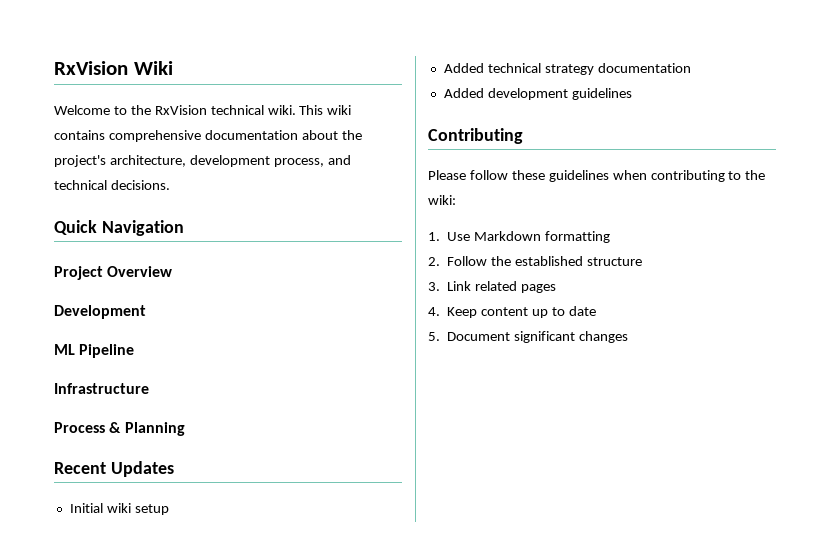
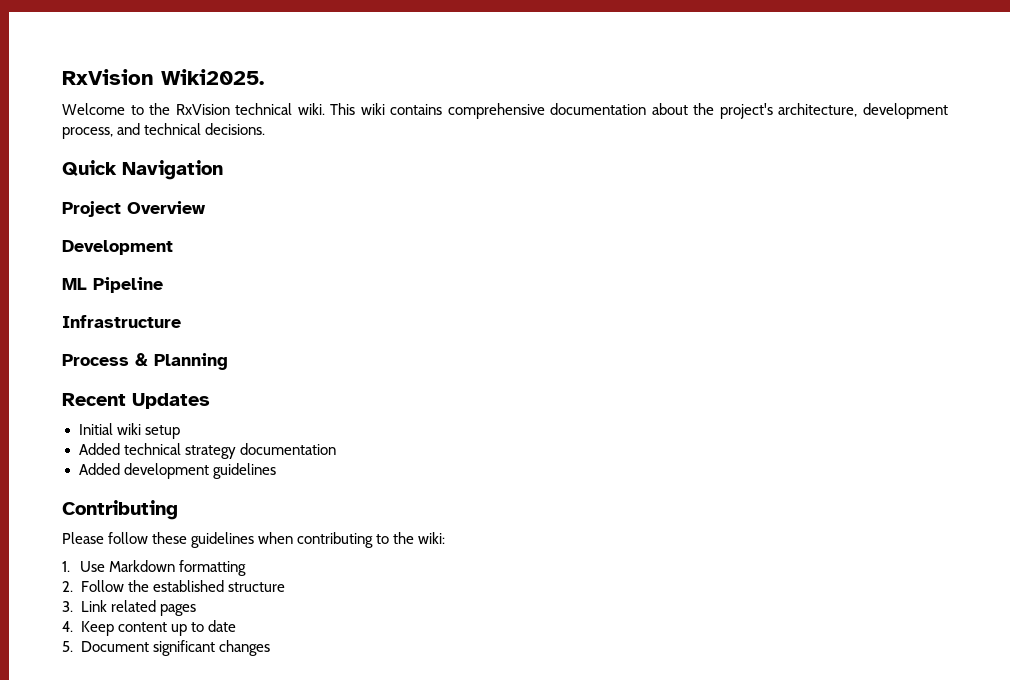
[54,61,173,75] RxVision Wiki -> [62,69,264,85] RxVision Wiki2025.

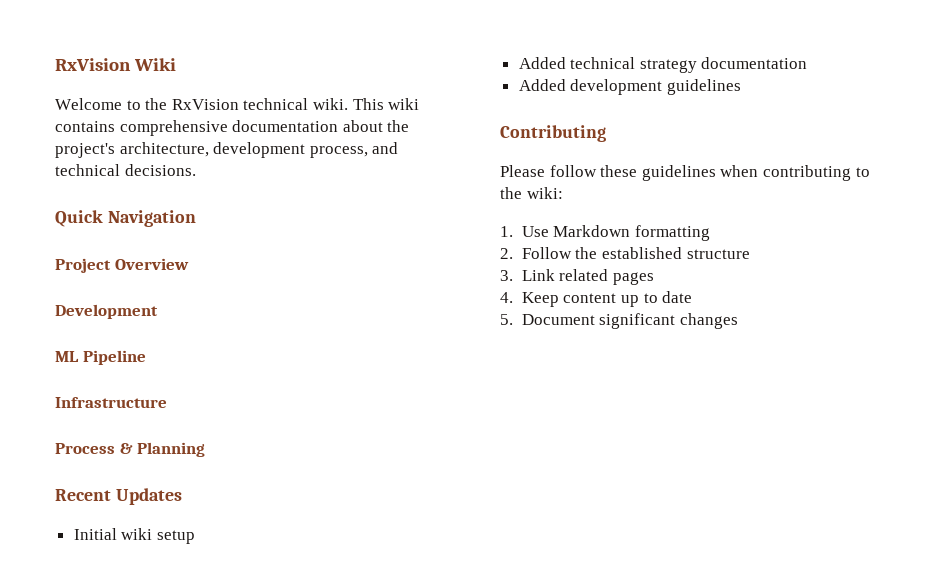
[62,69,264,85] RxVision Wiki2025. -> [55,58,177,71] RxVision Wiki

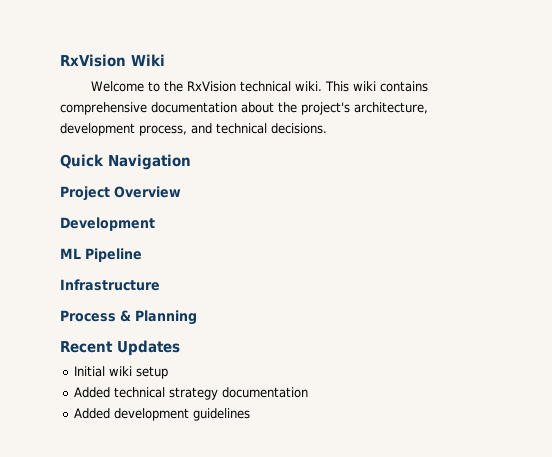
[500,125,606,142] [500,165,870,181] [500,187,563,199] [500,225,711,241] [500,247,750,259] [500,269,655,285] [500,291,693,307] [500,313,739,329] // Contributing // Please follow these guidelines when contributing to the wiki: // 1. Use Markdown formatting // 2. Follow the established structure // 3. Link related pages // 4. Keep content up to date // 5. Document significant changes -> (251, 414) none

